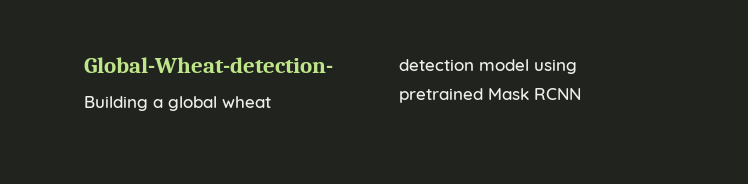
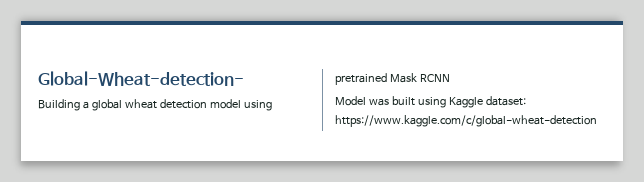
(581, 94) none -> [335,96,526,108] [335,115,597,127] // Model was built using Kaggle dataset: https://www.kaggle.com/c/global-wheat-detection

